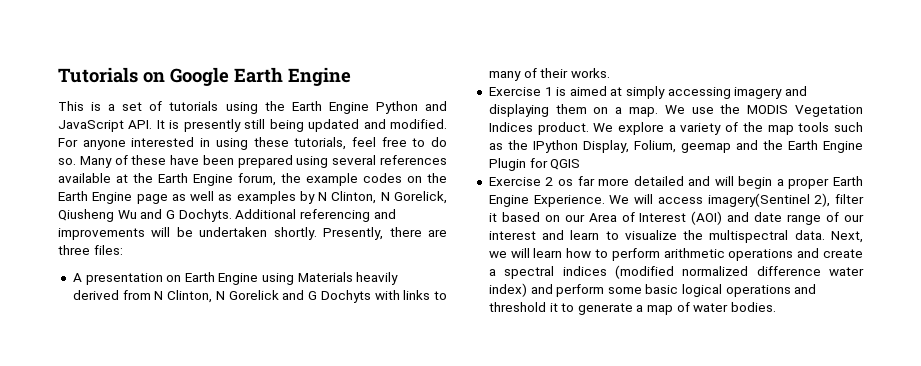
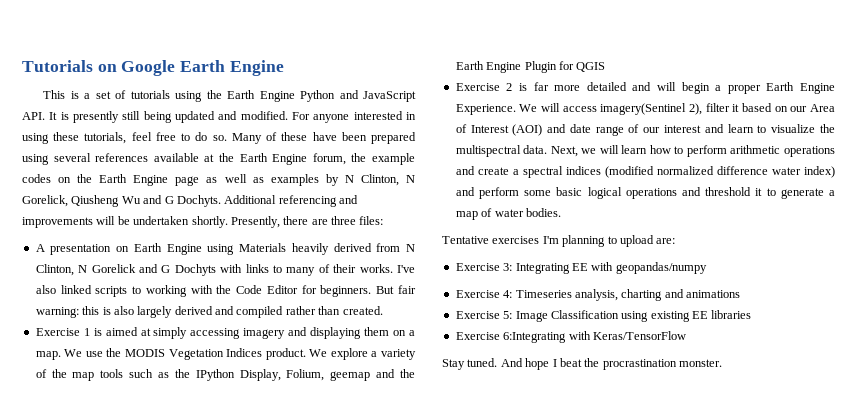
(610, 73) none -> [396,265,415,273] [35,285,416,297] [35,306,383,318] I've also linked scripts to working with the Code Editor for beginners. But fair warning: this is also largely derived and compiled rather than created.
[557,179,573,186] os -> [518,83,527,91] is
(777, 307) none -> [442,235,676,247] [455,262,707,274] [455,289,740,301] [455,310,752,322] [455,331,686,343] [442,358,722,370] // Tentative exercises I'm planning to upload are: // Exercise 3: Integrating EE with geopandas/numpy // Exercise 4: Timeseries analysis, charting and animations // Exercise 5: Image Classification using existing EE libraries // Exercise 6:Integrating with Keras/TensorFlow // Stay tuned. And hope I beat the procrastination monster.

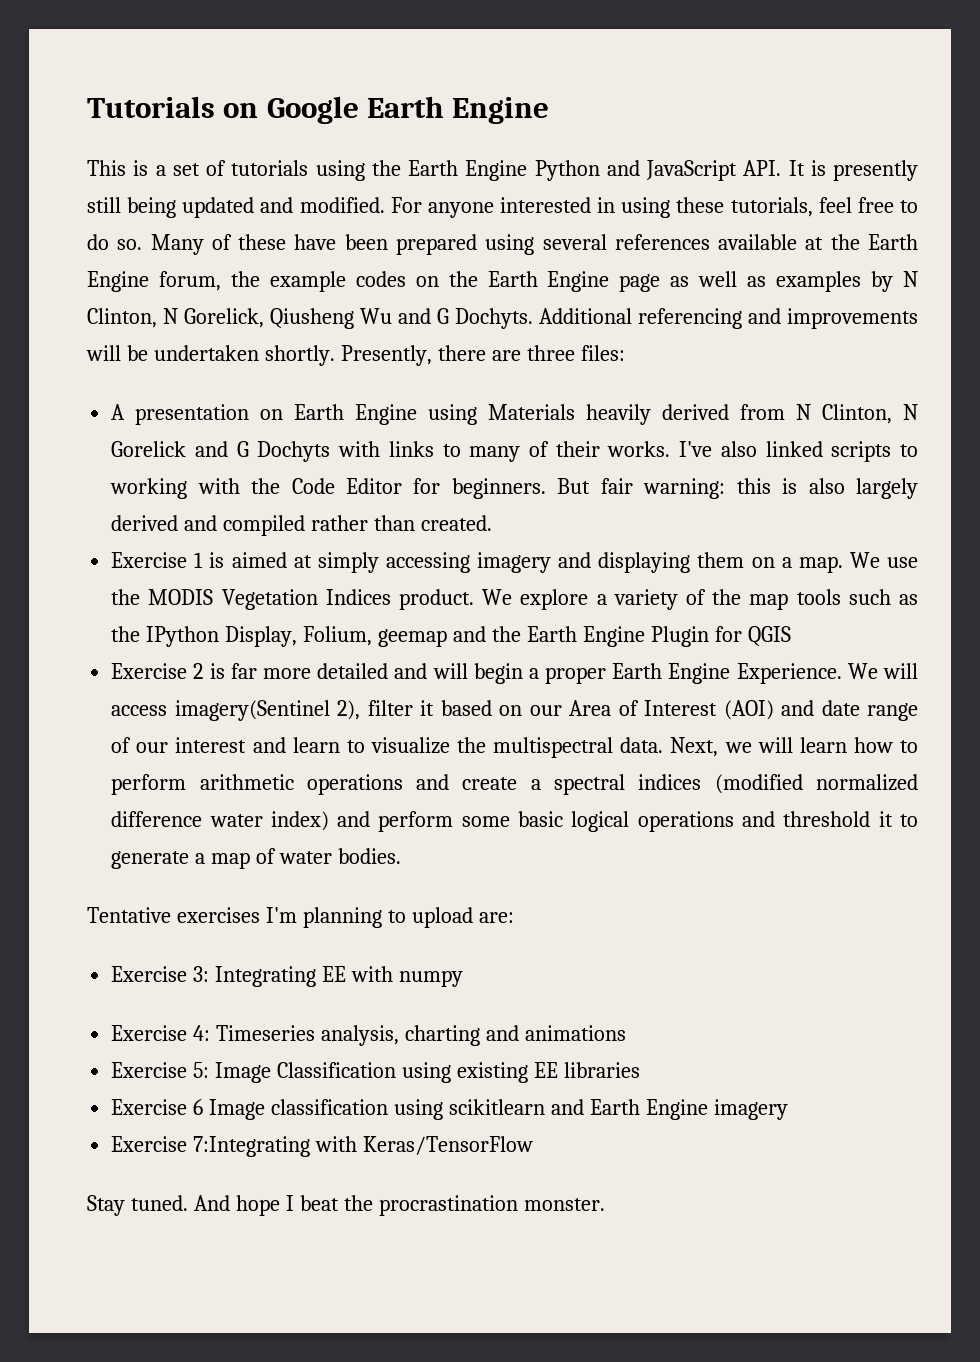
[615,262,707,274] geopandas/numpy -> [398,970,463,987] numpy
[503,332,567,343] 6:Integrating -> [193,1099,788,1120] [111,1136,311,1157] 6 Image classification using scikitlearn and Earth Engine imagery // Exercise 7:Integrating

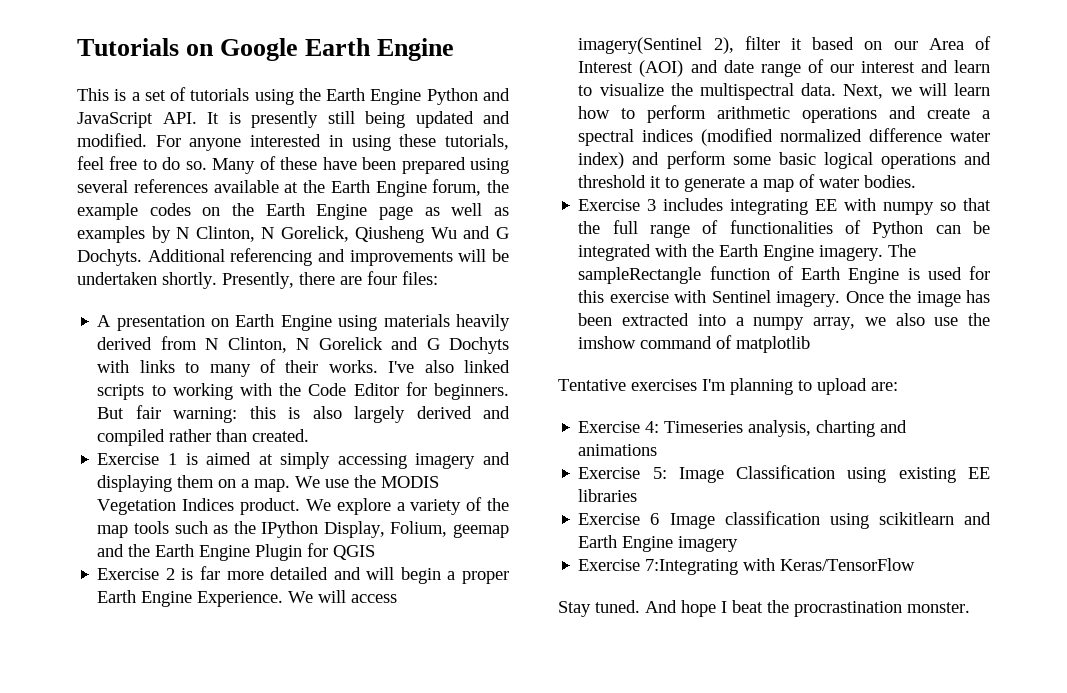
[526,345,575,361] three -> [367,271,397,285] four
[488,404,576,420] Materials -> [383,314,450,327] materials
(401, 856) none -> [578,198,991,215] [578,220,990,238] [578,244,917,261] [578,266,990,284] [578,290,990,307] [578,313,990,330] [578,335,811,353] // Exercise 3 includes integrating EE with numpy so that the full range of functionalities of Python can be integrated with the Earth Engine imagery. The sampleRectangle function of Earth Engine is used for this exercise with Sentinel imagery. Once the image has been extracted into a numpy array, we also use the imshow command of matplotlib
[111,966,463,987] // Exercise 3: Integrating EE with numpy -> (898, 386) none

